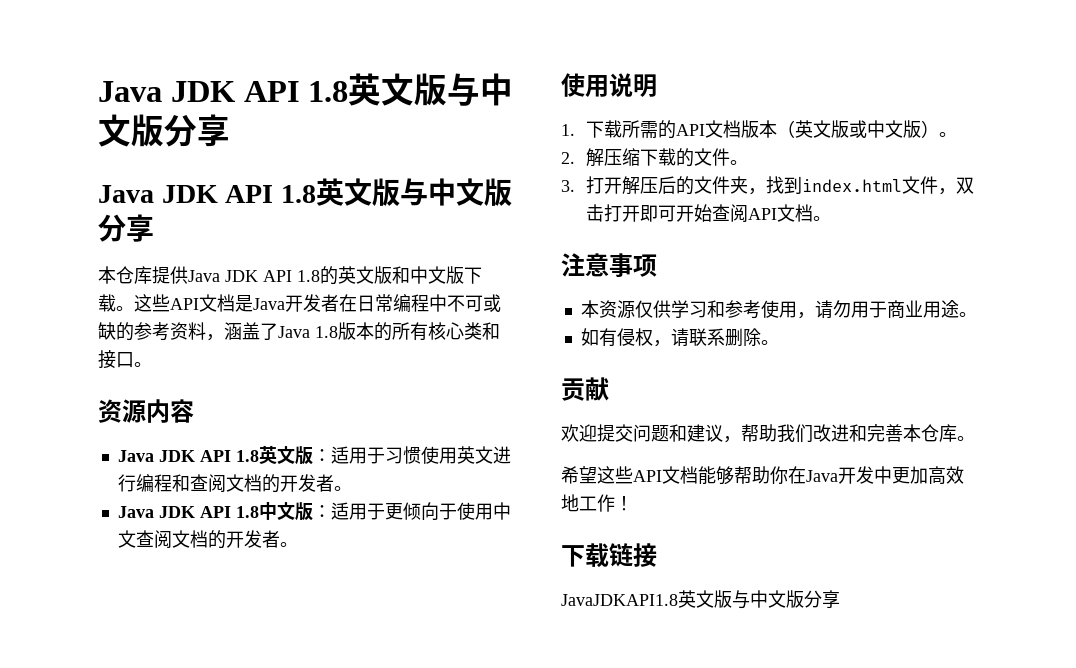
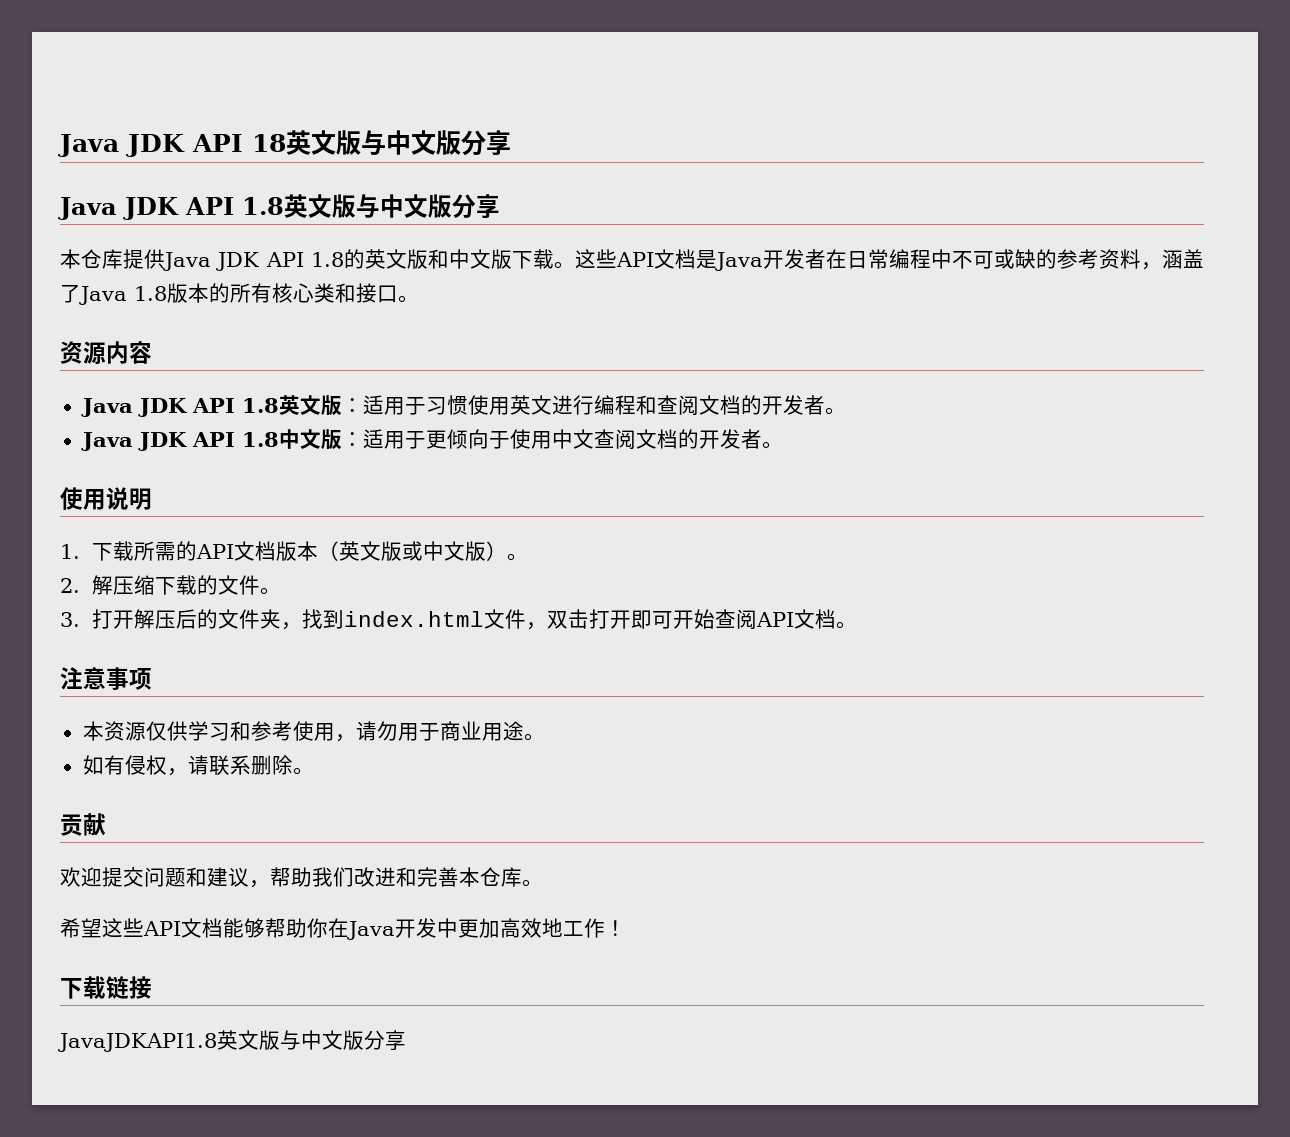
[98,81,349,102] Java JDK API 1.8 -> [58,134,286,157] Java JDK API 18

